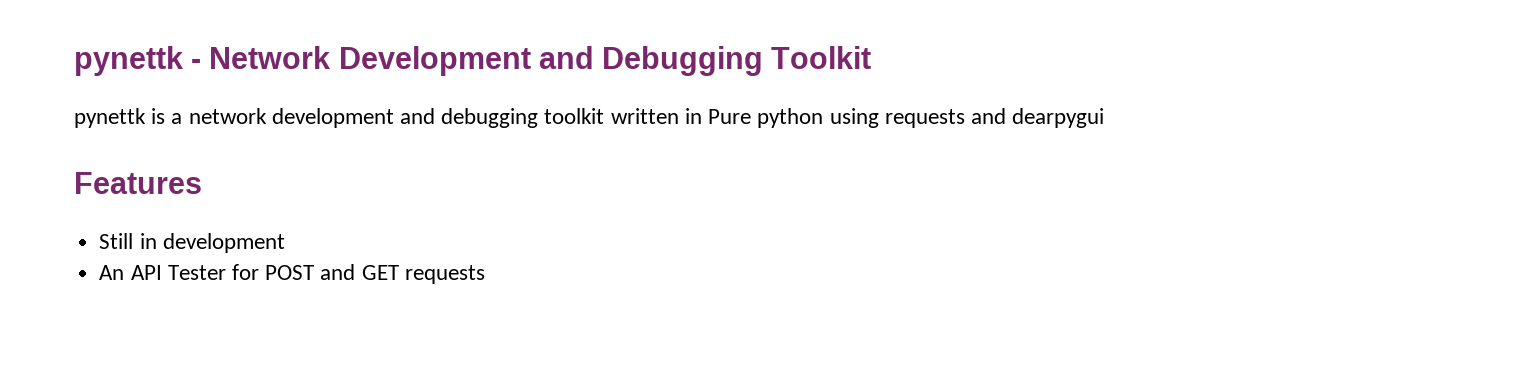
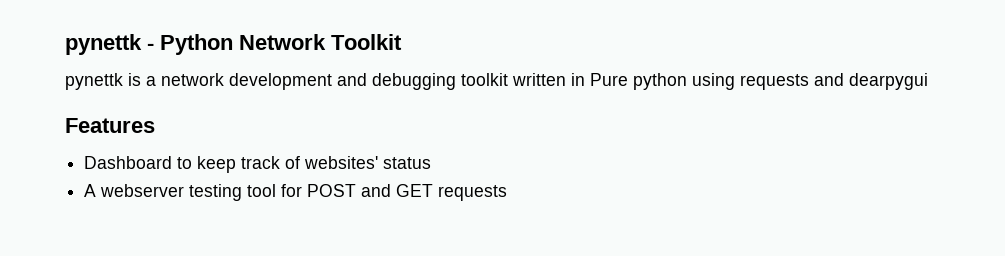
[209,46,764,76] Network Development and Debugging -> [160,34,326,55] Python Network
[99,233,285,253] [99,265,226,280] Still in development // An API Tester -> [84,156,432,173] [84,184,277,201] Dashboard to keep track of websites' status // A webserver testing tool

